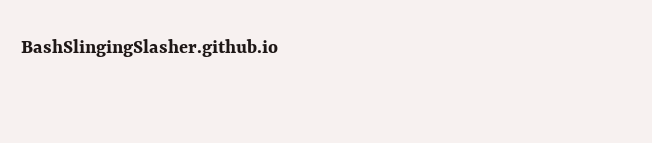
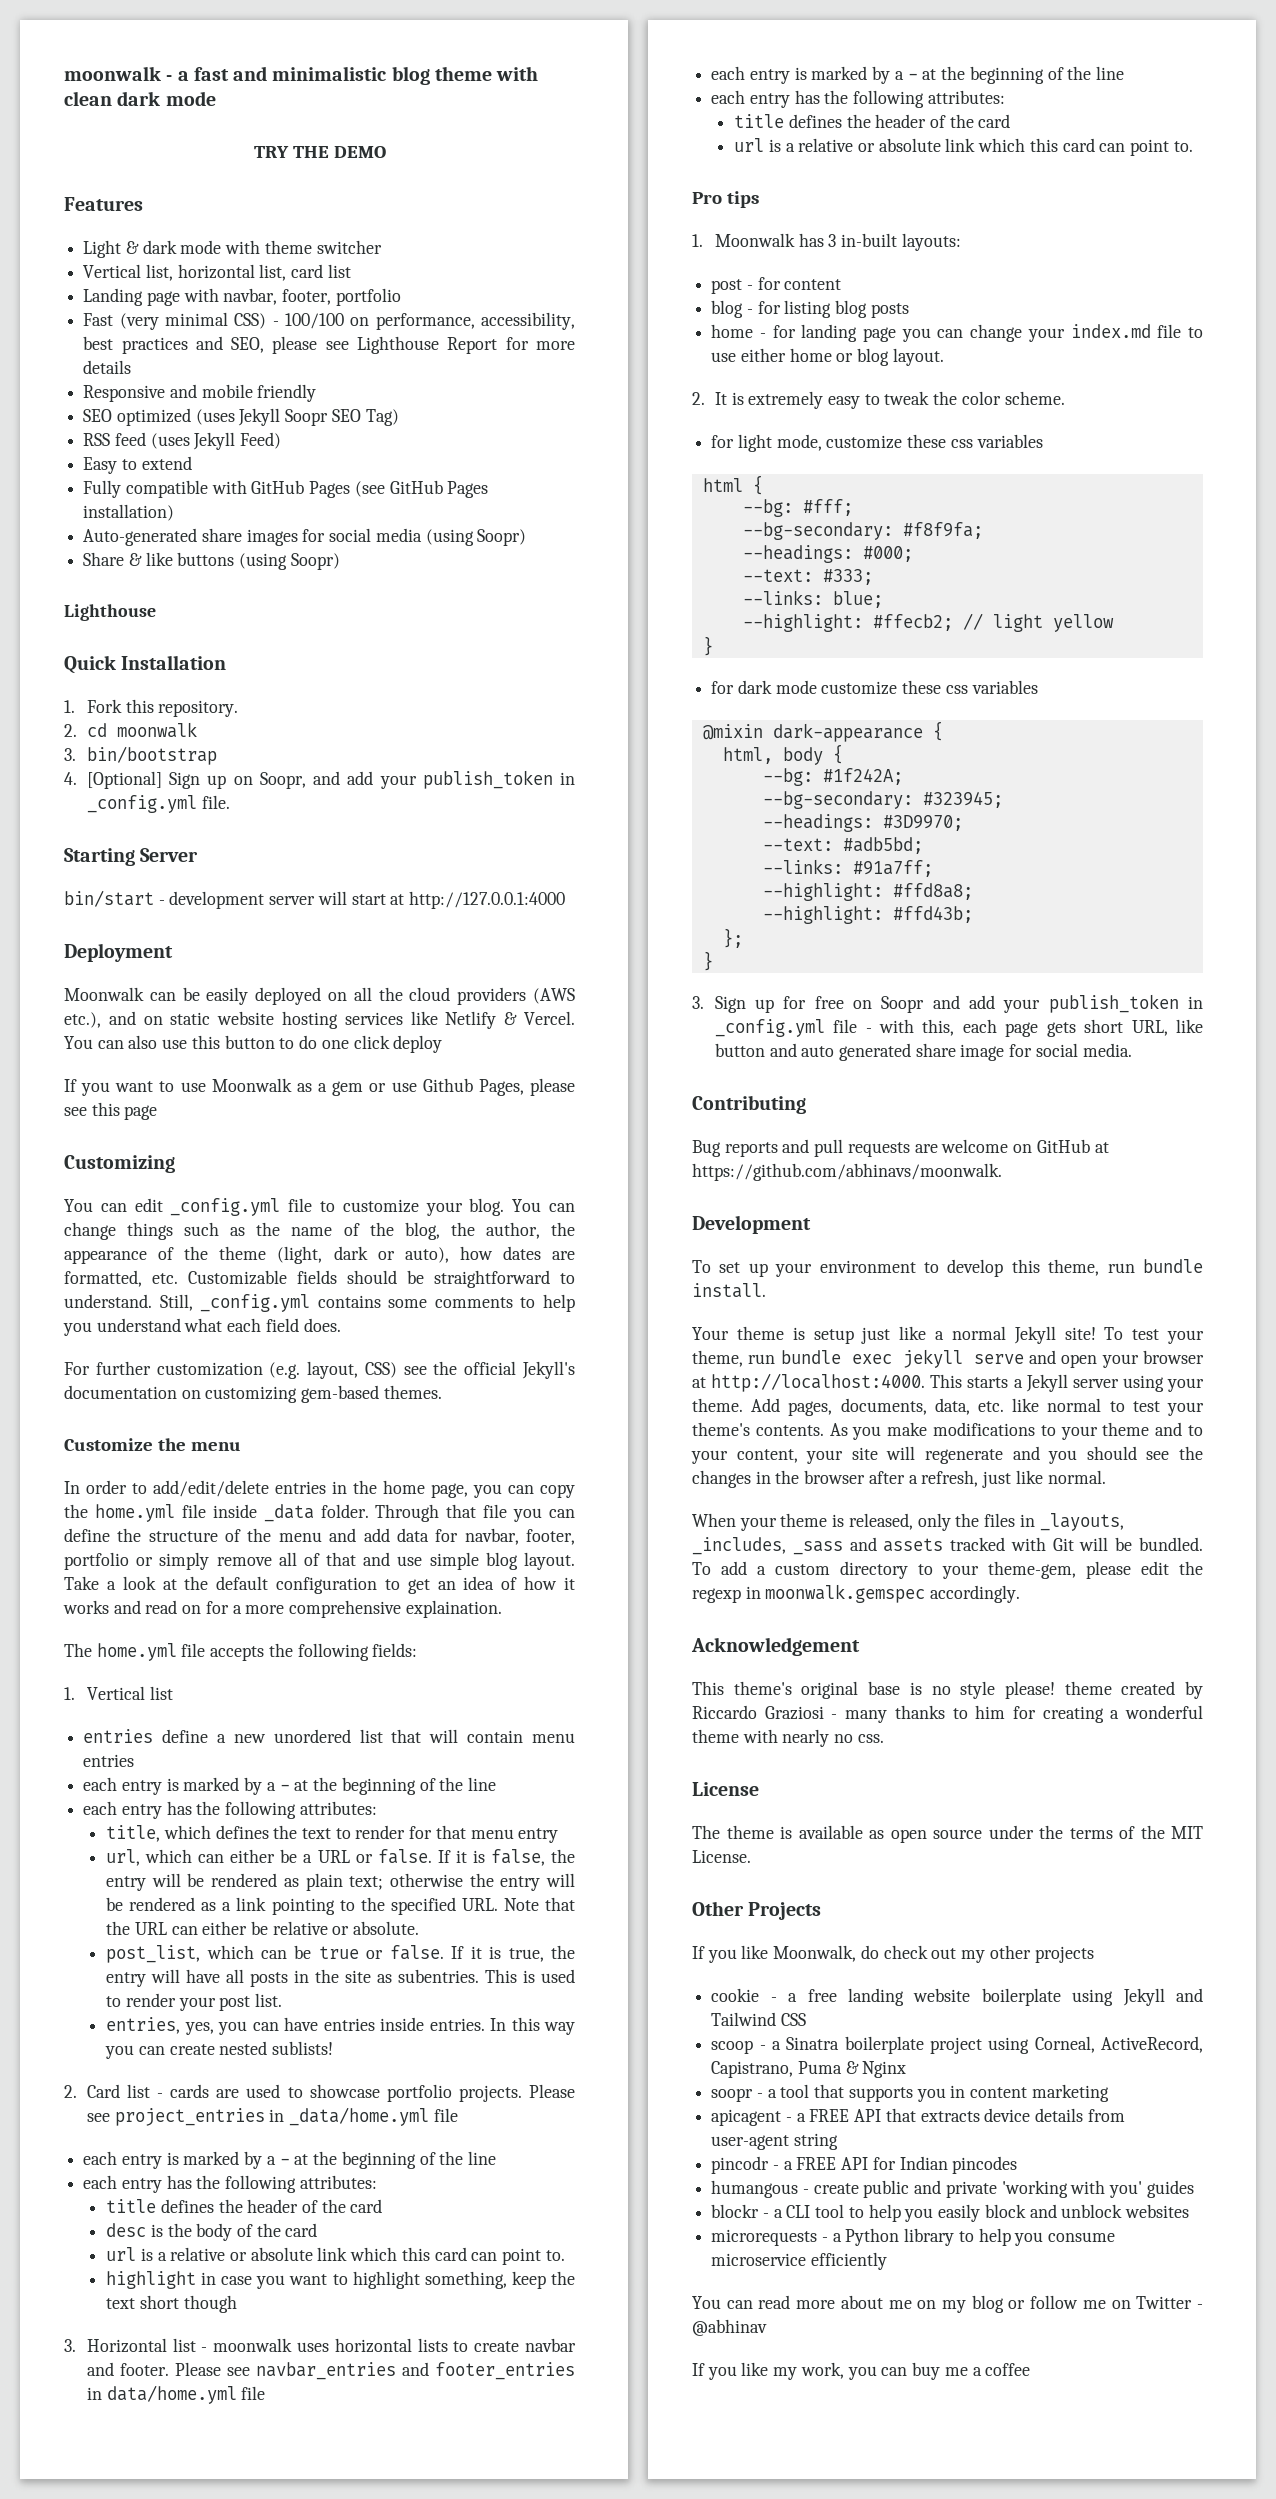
[21,39,278,57] BashSlingingSlasher.github.io -> [64,66,539,85] [64,91,216,106] [253,146,386,158] [64,197,143,211] [83,240,382,258] [83,264,351,281] [83,288,401,306] [83,312,575,330] [83,336,575,354] [83,360,132,374] [83,384,317,402] [83,408,399,426] [83,432,282,450] [83,456,192,474] [83,480,489,498] [83,504,175,521] [83,528,527,546] [83,552,340,570] [64,604,156,621] [64,655,227,674] [64,699,239,717] [64,722,197,738] [64,746,217,765] [64,770,575,789] [86,795,230,813] [64,848,199,866] [64,890,566,909] [64,943,173,962] [64,987,576,1005] [64,1011,575,1029] [64,1035,443,1053] [64,1078,575,1096] [64,1102,158,1120] [64,1155,175,1173] [64,1198,575,1216] [64,1222,575,1240] [64,1246,576,1264] [64,1270,575,1288] [64,1294,575,1312] [63,1318,341,1336] [64,1361,575,1379] [64,1385,442,1403] [64,1438,241,1451] [64,1480,575,1498] [64,1504,575,1522] [64,1528,576,1545] [64,1552,575,1570] [64,1576,576,1594] [63,1600,502,1618] [64,1643,418,1661] [64,1686,173,1700] [83,1729,575,1743] [83,1754,135,1767] [83,1777,496,1795] [83,1801,377,1819] [106,1825,559,1843] [106,1849,575,1866] [106,1873,575,1891] [106,1897,575,1915] [106,1921,420,1935] [106,1945,575,1963] [106,1969,575,1987] [106,1993,282,2011] [106,2017,575,2035] [105,2041,333,2059] [64,2084,575,2102] [86,2107,458,2126] [83,2151,496,2169] [83,2175,377,2193] [106,2199,383,2213] [106,2223,318,2241] [106,2247,565,2265] [106,2271,575,2289] [106,2295,237,2313] [64,2338,576,2353] [86,2362,575,2380] [86,2385,266,2404] [711,66,1124,84] [711,90,1005,108] [734,114,1011,128] [734,138,1193,156] [692,191,759,208] [692,233,961,251] [711,277,842,294] [711,300,909,318] [711,324,1203,342] [711,348,944,366] [692,391,1065,409] [711,434,1043,452] [702,475,763,495] [742,499,853,517] [742,522,983,540] [742,545,913,563] [742,569,873,585] [742,590,883,608] [742,613,1114,632] [702,636,713,656] [711,680,1038,695] [702,721,943,742] [722,744,843,765] [762,768,903,786] [762,791,1003,809] [762,814,963,832] [762,837,923,854] [762,859,933,877] [762,883,973,901] [762,906,973,924] [722,928,743,948] [702,951,713,971] [692,994,1203,1013] [714,1019,1203,1037] [714,1043,1132,1061] [692,1095,806,1114] [692,1139,1109,1157] [692,1163,1002,1181] [692,1215,811,1234] [692,1259,1203,1277] [692,1283,766,1298] [692,1326,1204,1344] [692,1349,1204,1368] [692,1373,1204,1392] [692,1398,1204,1416] [692,1422,1203,1440] [691,1446,1203,1464] [692,1470,1106,1488] [692,1513,1124,1531] [692,1537,1203,1555] [692,1561,1203,1579] [692,1584,1021,1603] [691,1637,860,1656] [692,1681,1203,1699] [692,1705,1203,1723] [692,1729,884,1747] [692,1782,759,1796] [692,1825,1203,1843] [692,1850,751,1863] [692,1901,822,1920] [692,1945,1094,1963] [711,1988,1203,2006] [711,2012,806,2026] [711,2036,1203,2054] [711,2061,907,2078] [711,2084,1109,2102] [711,2108,1125,2126] [711,2133,838,2150] [711,2156,1018,2174] [711,2180,1194,2198] [711,2204,1189,2222] [711,2228,1116,2246] [711,2252,887,2270] [692,2295,1203,2313] [692,2319,767,2336] [692,2362,1031,2380] moonwalk - a fast and minimalistic blog theme with clean dark mode // TRY THE DEMO // Features // Light & dark mode with theme switcher // Vertical list, horizontal list, card list // Landing page with navbar, footer, portfolio // Fast (very minimal CSS) - 100/100 on performance, accessibility, best practices and SEO, please see Lighthouse Report for more details // Responsive and mobile friendly // SEO optimized (uses Jekyll Soopr SEO Tag) // RSS feed (uses Jekyll Feed) // Easy to extend // Fully compatible with GitHub Pages (see GitHub Pages installation) // Auto-generated share images for social media (using Soopr) // Share & like buttons (using Soopr) // Lighthouse // Quick Installation // 1. Fork this repository. // 2. cd moonwalk // 3. bin/bootstrap // 4. [Optional] Sign up on Soopr, and add your publish_token in _config.yml file. // Starting Server // bin/start - development server will start at http://127.0.0.1:4000 // Deployment // Moonwalk can be easily deployed on all the cloud providers (AWS etc.), and on static website hosting services like Netlify & Vercel. You can also use this button to do one click deploy // If you want to use Moonwalk as a gem or use Github Pages, please see this page // Customizing // You can edit _config.yml file to customize your blog. You can change things such as the name of the blog, the author, the appearance of the theme (light, dark or auto), how dates are formatted, etc. Customizable fields should be straightforward to understand. Still, _config.yml contains some comments to help you understand what each field does. // For further customization (e.g. layout, CSS) see the official Jekyll's documentation on customizing gem-based themes. // Customize the menu // In order to add/edit/delete entries in the home page, you can copy the home.yml file inside _data folder. Through that file you can define the structure of the menu and add data for navbar, footer, portfolio or simply remove all of that and use simple blog layout. Take a look at the default configuration to get an idea of how it works and read on for a more comprehensive explaination. // The home.yml file accepts the following fields: // 1. Vertical list // entries define a new unordered list that will contain menu entries // each entry is marked by a - at the beginning of the line // each entry has the following attributes: // title, which defines the text to render for that menu entry // url, which can either be a URL or false. If it is false, the entry will be rendered as plain text; otherwise the entry will be rendered as a link pointing to the specified URL. Note that the URL can either be relative or absolute. // post_list, which can be true or false. If it is true, the entry will have all posts in the site as subentries. This is used to render your post list. // entries, yes, you can have entries inside entries. In this way you can create nested sublists! // 2. Card list - cards are used to showcase portfolio projects. Please see project_entries in _data/home.yml file // each entry is marked by a - at the beginning of the line // each entry has the following attributes: // title defines the header of the card // desc is the body of the card // url is a relative or absolute link which this card can point to. // highlight in case you want to highlight something, keep the text short though // 3. Horizontal list - moonwalk uses horizontal lists to create navbar and footer. Please see navbar_entries and footer_entries in data/home.yml file // each entry is marked by a - at the beginning of the line // each entry has the following attributes: // title defines the header of the card // url is a relative or absolute link which this card can point to. // Pro tips // 1. Moonwalk has 3 in-built layouts: // post - for content // blog - for listing blog posts // home - for landing page you can change your index.md file to use either home or blog layout. // 2. It is extremely easy to tweak the color scheme. // for light mode, customize these css variables // html { // --bg: #fff; // --bg-secondary: #f8f9fa; // --headings: #000; // --text: #333; // --links: blue; // --highlight: #ffecb2; // light yellow // } // for dark mode customize these css variables // @mixin dark-appearance { // html, body { // --bg: #1f242A; // --bg-secondary: #323945; // --headings: #3D9970; // --text: #adb5bd; // --links: #91a7ff; // --highlight: #ffd8a8; // --highlight: #ffd43b; // }; // } // 3. Sign up for free on Soopr and add your publish_token in _config.yml file - with this, each page gets short URL, like button and auto generated share image for social media. // Contributing // Bug reports and pull requests are welcome on GitHub at https://github.com/abhinavs/moonwalk. // Development // To set up your environment to develop this theme, run bundle install. // Your theme is setup just like a normal Jekyll site! To test your theme, run bundle exec jekyll serve and open your browser at http://localhost:4000. This starts a Jekyll server using your theme. Add pages, documents, data, etc. like normal to test your theme's contents. As you make modifications to your theme and to your content, your site will regenerate and you should see the changes in the browser after a refresh, just like normal. // When your theme is released, only the files in _layouts, _includes, _sass and assets tracked with Git will be bundled. To add a custom directory to your theme-gem, please edit the regexp in moonwalk.gemspec accordingly. // Acknowledgement // This theme's original base is no style please! theme created by Riccardo Graziosi - many thanks to him for creating a wonderful theme with nearly no css. // License // The theme is available as open source under the terms of the MIT License. // Other Projects // If you like Moonwalk, do check out my other projects // cookie - a free landing website boilerplate using Jekyll and Tailwind CSS // scoop - a Sinatra boilerplate project using Corneal, ActiveRecord, Capistrano, Puma & Nginx // soopr - a tool that supports you in content marketing // apicagent - a FREE API that extracts device details from user-agent string // pincodr - a FREE API for Indian pincodes // humangous - create public and private 'working with you' guides // blockr - a CLI tool to help you easily block and unblock websites // microrequests - a Python library to help you consume microservice efficiently // You can read more about me on my blog or follow me on Twitter - @abhinav // If you like my work, you can buy me a coffee

